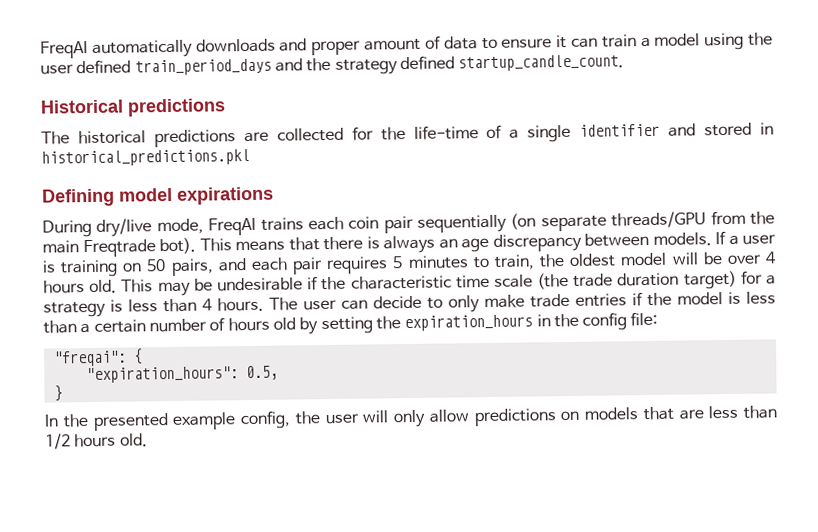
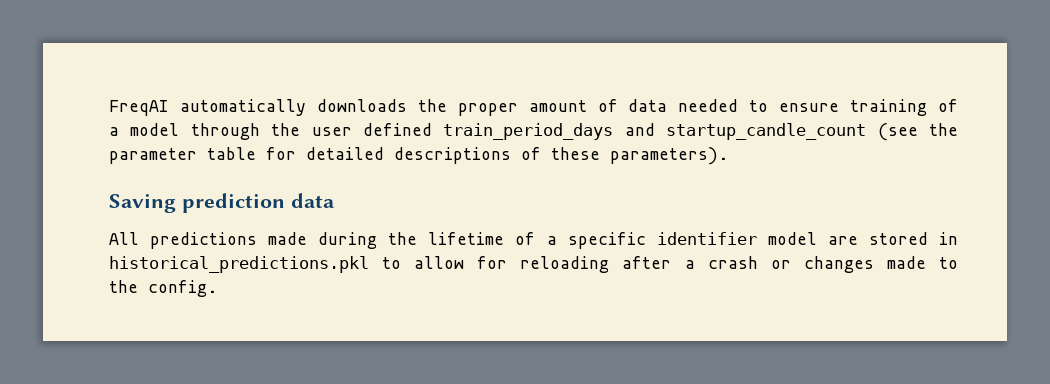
[279,38,308,52] and -> [417,99,447,112] the
(478, 43) none -> [678,99,739,112] needed
[556,34,637,49] it can train -> [850,99,958,116] training of
[704,32,745,51] using -> [190,123,260,140] through
[306,54,625,75] [40,98,226,117] [41,122,775,148] [41,148,250,167] [42,186,274,207] [42,210,775,238] [42,231,776,258] [42,251,776,278] [43,270,776,297] [43,291,776,318] [43,311,659,335] [53,348,143,367] [85,365,279,384] [53,385,63,402] [44,405,777,431] [45,433,148,450] the strategy defined startup_candle_count. // Historical predictions // The historical predictions are collected for the life-time of a single identifier and stored in historical_predictions.pkl // Defining model expirations // During dry/live mode, FreqAI trains each coin pair sequentially (on separate threads/GPU from the main Freqtrade bot). This means that there is always an age discrepancy between models. If a user is training on 50 pairs, and each pair requires 5 minutes to train, the oldest model will be over 4 hours old. This may be undesirable if the characteristic time scale (the trade duration target) for a strategy is less than 4 hours. The user can decide to only make trade entries if the model is less than a certain number of hours old by setting the expiration_hours in the config file: // "freqai": { // "expiration_hours": 0.5, // } // In the presented example config, the user will only allow predictions on models that are less than 1/2 hours old. -> [666,123,958,141] [109,147,728,165] [109,193,334,213] [109,232,959,249] [109,256,959,273] [109,280,217,297] startup_candle_count (see the parameter table for detailed descriptions of these parameters). // Saving prediction data // All predictions made during the lifetime of a specific identifier model are stored in historical_predictions.pkl to allow for reloading after a crash or changes made to the config.

